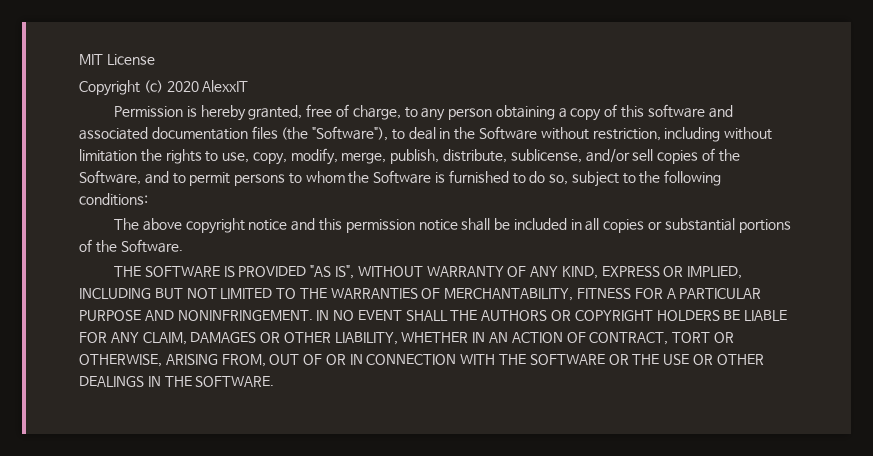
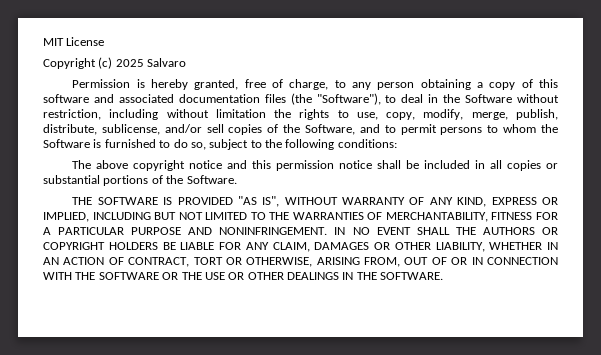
[166,80,249,92] 2020 AlexxIT -> [115,58,187,67] 2025 Salvaro

